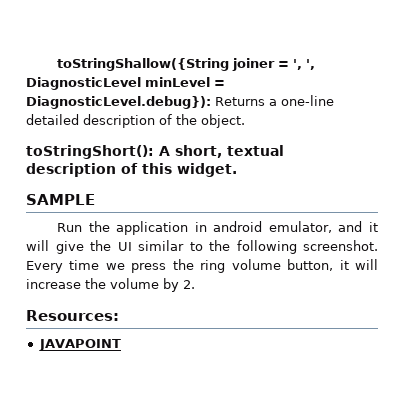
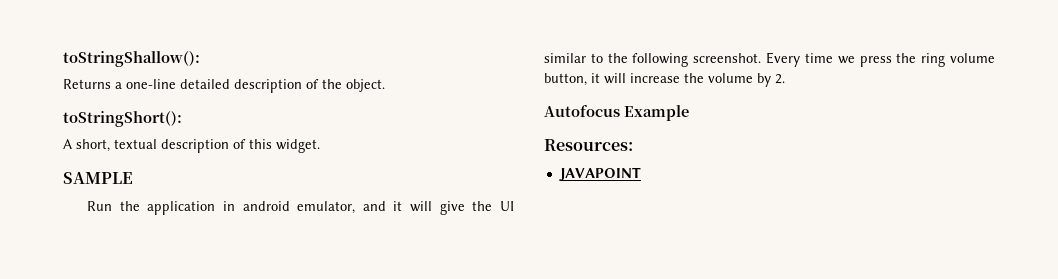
[57,58,316,71] [26,77,225,90] [26,96,211,109] toStringShallow({String joiner = ', ', DiagnosticLevel minLevel = DiagnosticLevel.debug}): -> [63,51,200,67] toStringShallow(): //
(154, 152) none -> (182, 119) //
(195, 284) none -> [544,105,689,121] // Autofocus Example

